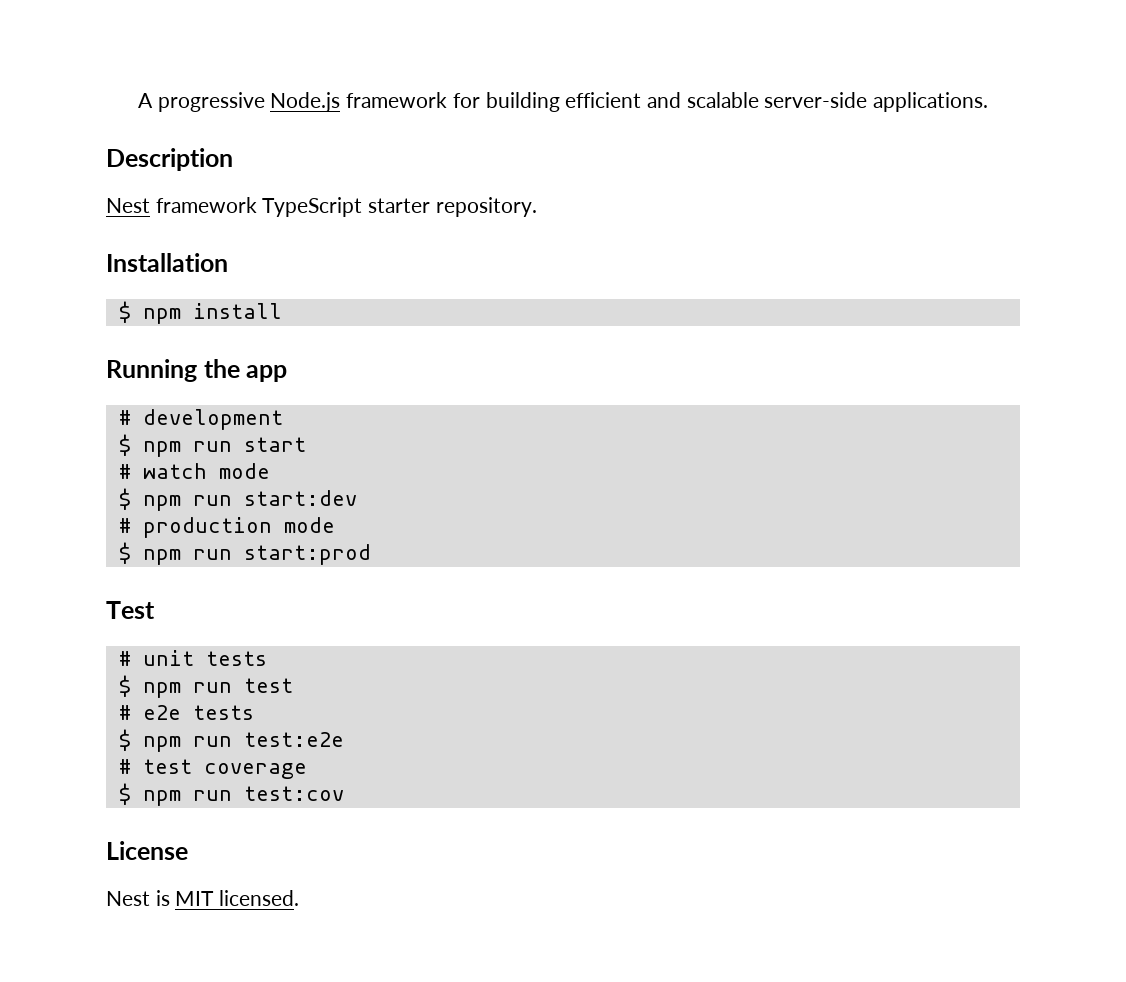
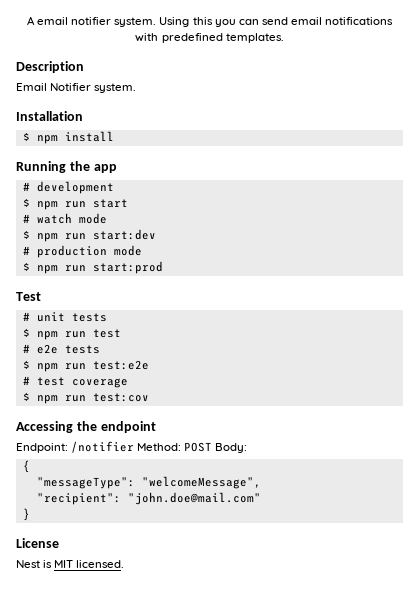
[157,92,988,112] [106,148,233,171] [106,197,537,217] progressive Node.js framework for building efficient and scalable server-side applications. // Description // Nest framework TypeScript starter repository. -> [37,17,394,27] [135,33,284,43] [16,61,84,73] [16,83,137,93] email notifier system. Using this you can send email notifications with predefined templates. // Description // Email Notifier system.
(344, 793) none -> [16,421,156,433] [16,441,248,453] [22,460,30,473] [36,476,261,489] [36,492,261,505] [22,508,30,521] // Accessing the endpoint // Endpoint: /notifier Method: POST Body: // { // "messageType": "welcomeMessage", // "recipient": "john.doe@mail.com" // }

